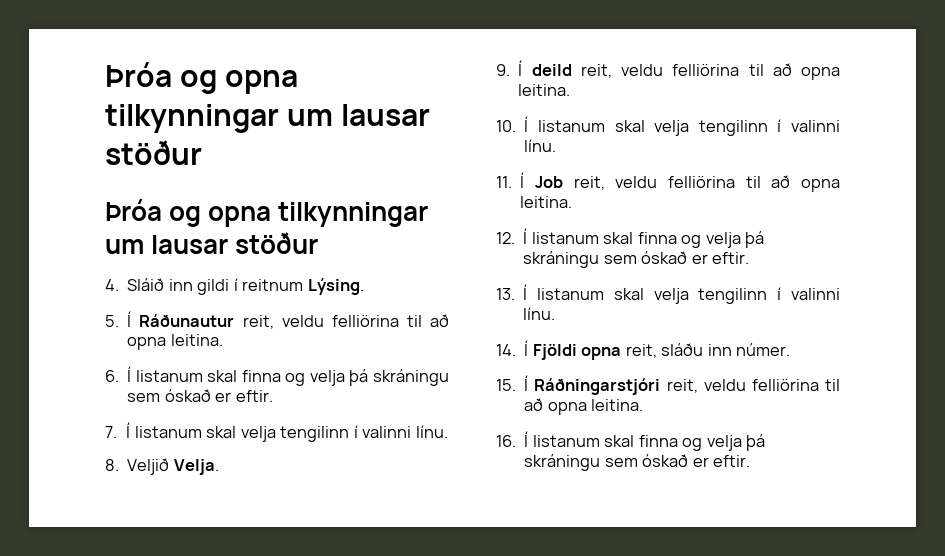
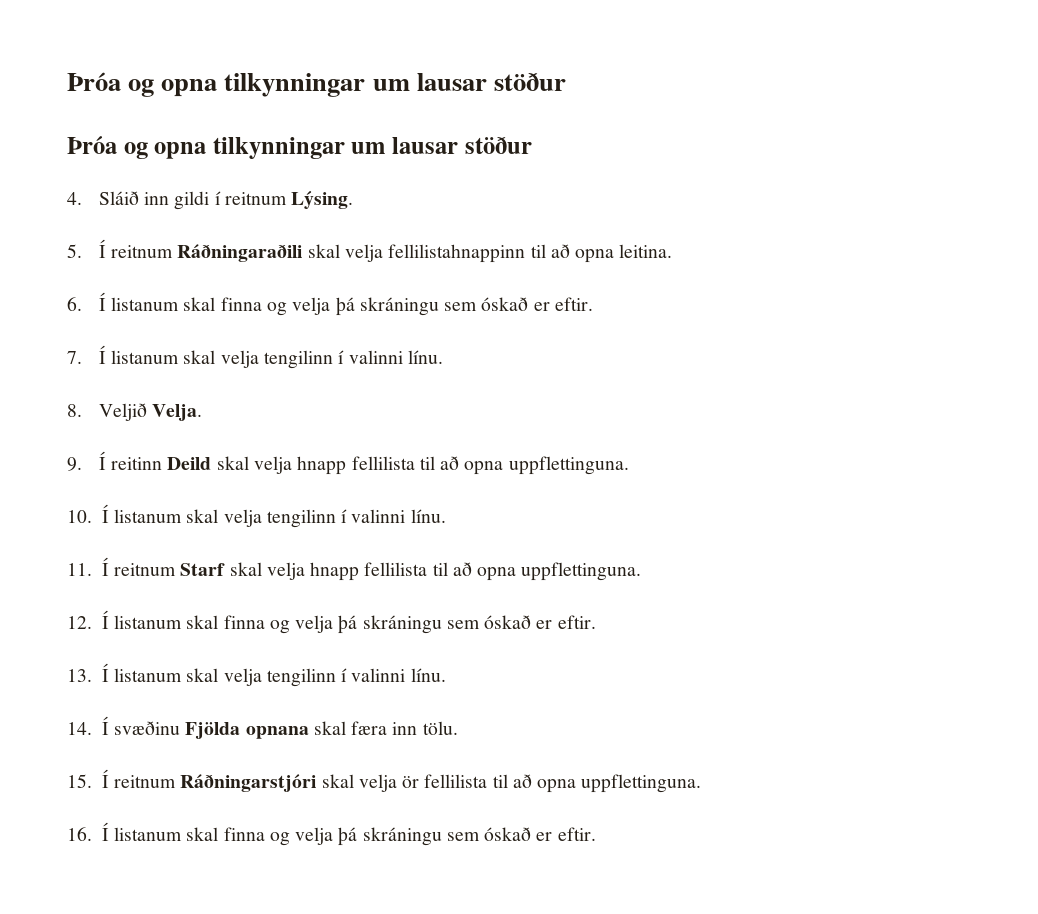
[139,314,399,329] Ráðunautur reit, veldu felliörina -> [111,244,526,263] reitnum Ráðningaraðili skal velja fellilistahnappinn
[531,63,840,80] [518,84,571,96] deild reit, veldu felliörina til að opna leitina. -> [111,456,629,475] reitinn Deild skal velja hnapp fellilista til að opna uppflettinguna.
[534,175,840,192] [520,196,573,208] Job reit, veldu felliörina til að opna leitina. -> [114,562,642,581] reitnum Starf skal velja hnapp fellilista til að opna uppflettinguna.
[532,343,790,360] [496,375,840,395] [524,398,644,415] Fjöldi opna reit, sláðu inn númer. // 15. Í Ráðningarstjóri reit, veldu felliörina til að opna leitina. -> [114,721,458,739] [67,769,702,793] svæðinu Fjölda opnana skal færa inn tölu. // 15. Í reitnum Ráðningarstjóri skal velja ör fellilista til að opna uppflettinguna.

